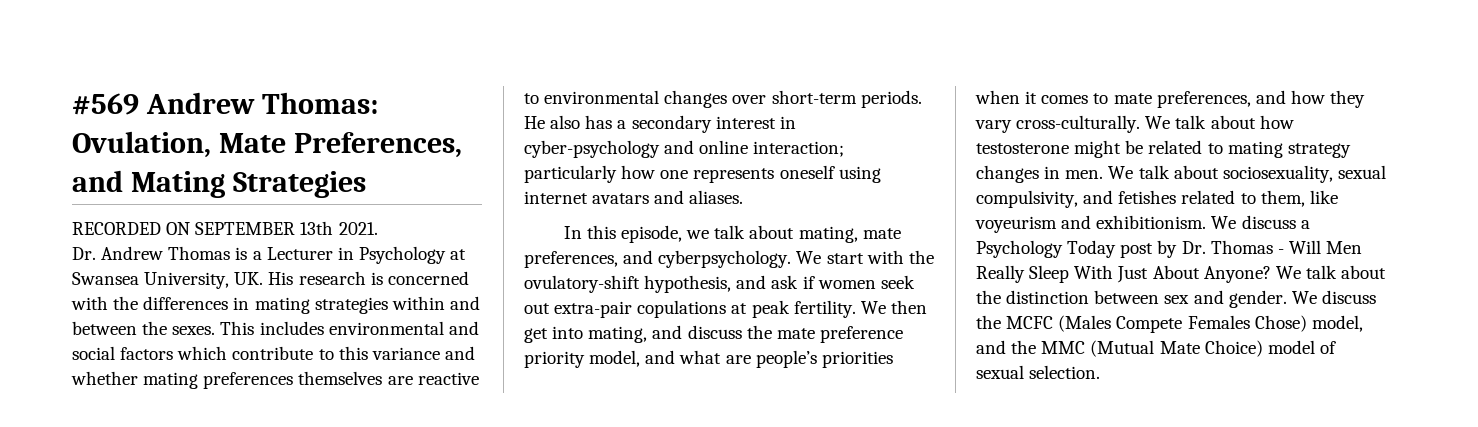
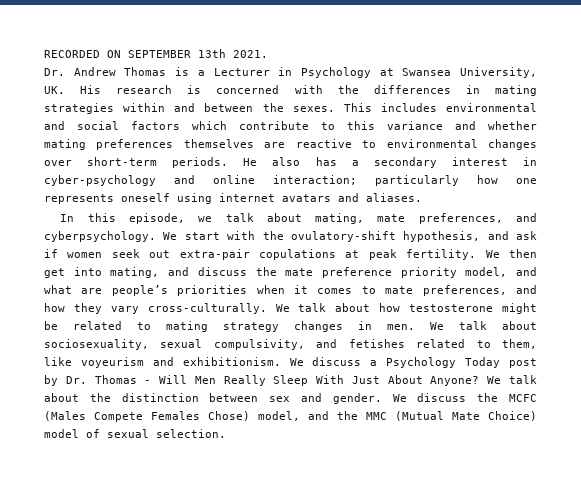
[72,92,379,115] [72,131,463,158] [72,170,367,198] #569 Andrew Thomas: Ovulation, Mate Preferences, and Mating Strategies // -> (44, 54) none

